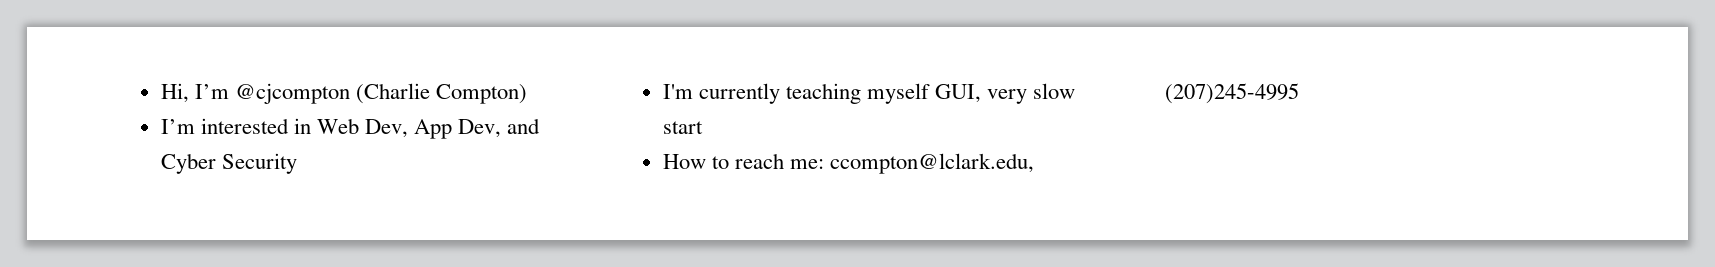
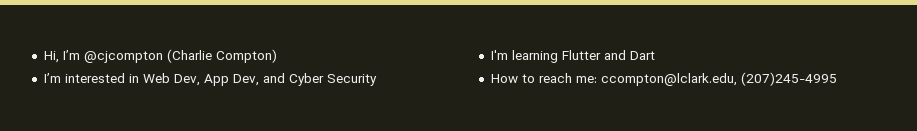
[698,83,1076,104] [662,121,703,134] currently teaching myself GUI, very slow start -> [511,50,655,63] learning Flutter and Dart

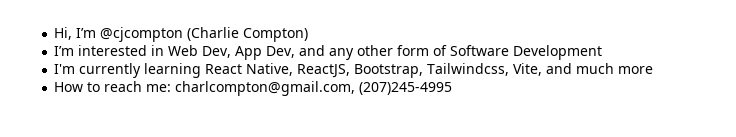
[288,73,377,86] [490,50,655,63] Cyber Security // I'm learning Flutter and Dart -> [329,45,603,60] [54,63,654,78] any other form of Software Development // I'm currently learning React Native, ReactJS, Bootstrap, Tailwindcss, Vite, and much more
[600,73,737,86] ccompton@lclark.edu, -> [175,81,356,96] charlcompton@gmail.com,

